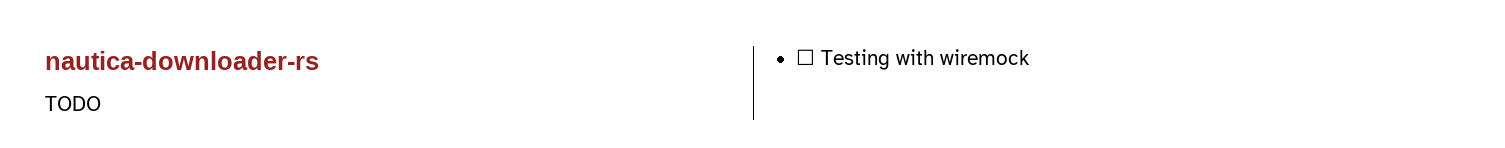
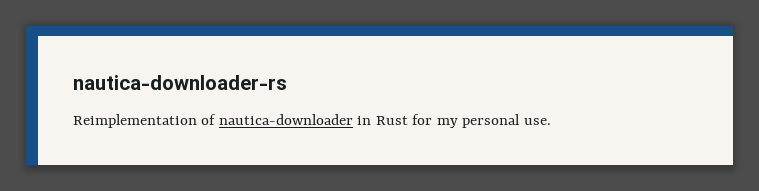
[45,96,101,111] [795,49,1030,70] TODO // ☐ Testing with wiremock -> [73,114,551,128] Reimplementation of nautica-downloader in Rust for my personal use.

